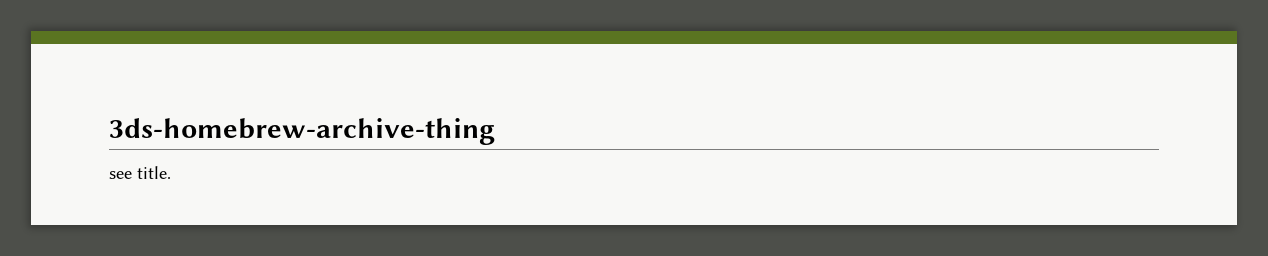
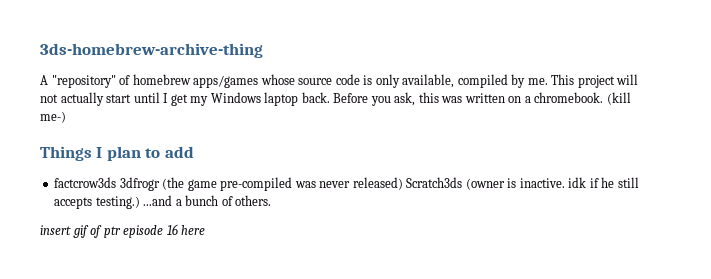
[109,166,171,179] see title. -> [40,74,639,88] [40,92,631,106] [40,111,66,123] [40,146,194,161] [54,177,639,191] [54,195,272,209] [40,224,206,238] A "repository" of homebrew apps/games whose source code is only available, compiled by me. This project will not actually start until I get my Windows laptop back. Before you ask, this was written on a chromebook. (kill me-) // Things I plan to add // factcrow3ds 3dfrogr (the game pre-compiled was never released) Scratch3ds (owner is inactive. idk if he still accepts testing.) ...and a bunch of others. // insert gif of ptr episode 16 here

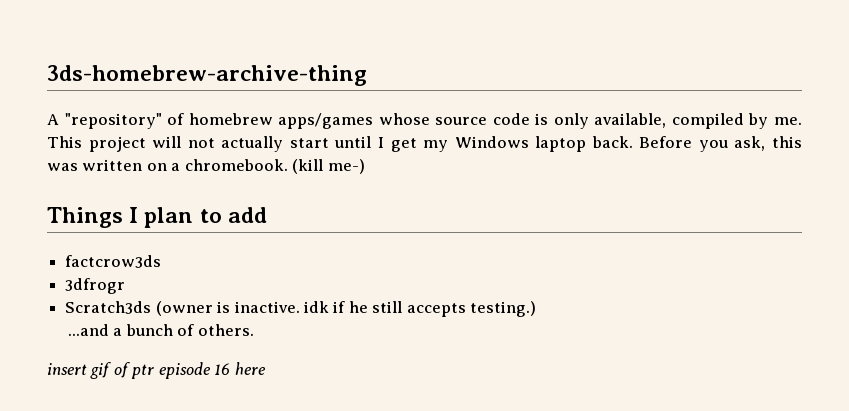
(117, 182) none -> (162, 261) //
[162,177,403,191] (the game pre-compiled was never released) -> (126, 286) //
(140, 202) none -> (537, 309) //

